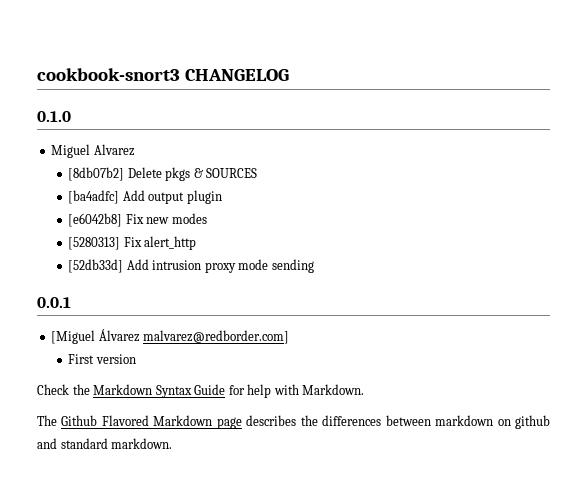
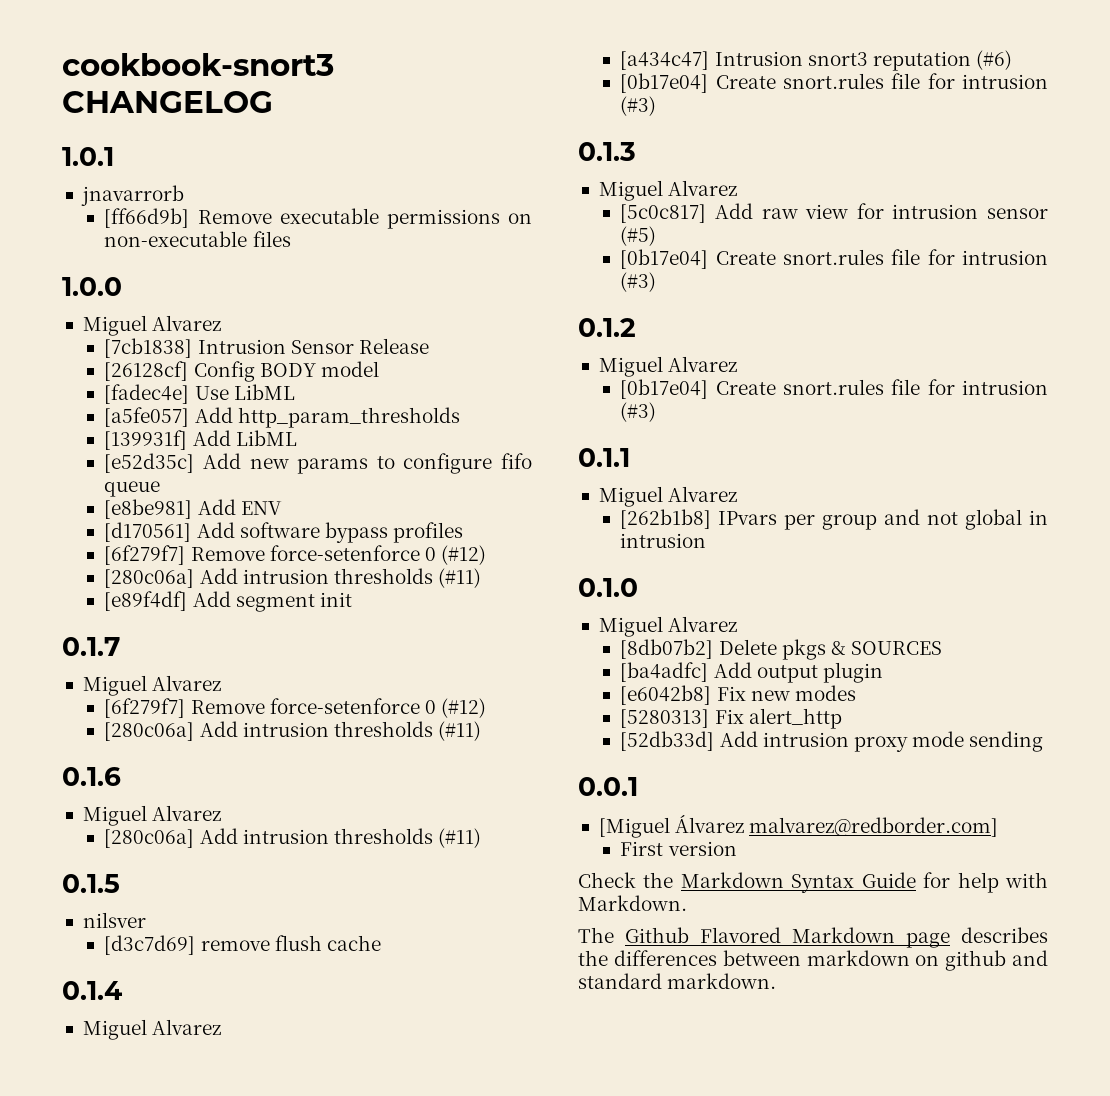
(289, 75) none -> [62,147,114,166] [80,185,184,206] [104,208,532,229] [104,231,291,247] [62,277,122,296] [82,315,222,336] [104,338,429,358] [104,361,379,382] [104,384,295,404] [104,407,460,428] [104,430,297,450] [104,453,533,474] [104,481,161,497] [104,499,282,519] [104,522,463,543] [104,545,486,565] [104,568,481,588] [104,591,352,612] [62,637,120,656] [82,675,222,696] [104,698,486,718] [104,721,481,741] [62,767,121,786] [82,805,222,826] [104,828,481,848] [62,874,120,893] [82,912,146,928] [104,935,381,955] [62,981,123,1000] [82,1019,222,1040] [620,50,1012,71] [620,73,1048,93] [620,96,657,116] [578,142,636,161] [598,180,738,201] [620,203,1048,223] [620,226,657,246] [620,249,1048,269] [620,272,657,292] [578,318,636,337] [598,356,738,377] [620,379,1048,399] [620,402,657,422] [578,448,630,467] [598,486,738,507] [620,509,1048,530] [620,533,707,548] // 1.0.1 // jnavarrorb // [ff66d9b] Remove executable permissions on non-executable files // 1.0.0 // Miguel Alvarez // [7cb1838] Intrusion Sensor Release // [26128cf] Config BODY model // [fadec4e] Use LibML // [a5fe057] Add http_param_thresholds // [139931f] Add LibML // [e52d35c] Add new params to configure fifo queue // [e8be981] Add ENV // [d170561] Add software bypass profiles // [6f279f7] Remove force-setenforce 0 (#12) // [280c06a] Add intrusion thresholds (#11) // [e89f4df] Add segment init // 0.1.7 // Miguel Alvarez // [6f279f7] Remove force-setenforce 0 (#12) // [280c06a] Add intrusion thresholds (#11) // 0.1.6 // Miguel Alvarez // [280c06a] Add intrusion thresholds (#11) // 0.1.5 // nilsver // [d3c7d69] remove flush cache // 0.1.4 // Miguel Alvarez // [a434c47] Intrusion snort3 reputation (#6) // [0b17e04] Create snort.rules file for intrusion (#3) // 0.1.3 // Miguel Alvarez // [5c0c817] Add raw view for intrusion sensor (#5) // [0b17e04] Create snort.rules file for intrusion (#3) // 0.1.2 // Miguel Alvarez // [0b17e04] Create snort.rules file for intrusion (#3) // 0.1.1 // Miguel Alvarez // [262b1b8] IPvars per group and not global in intrusion

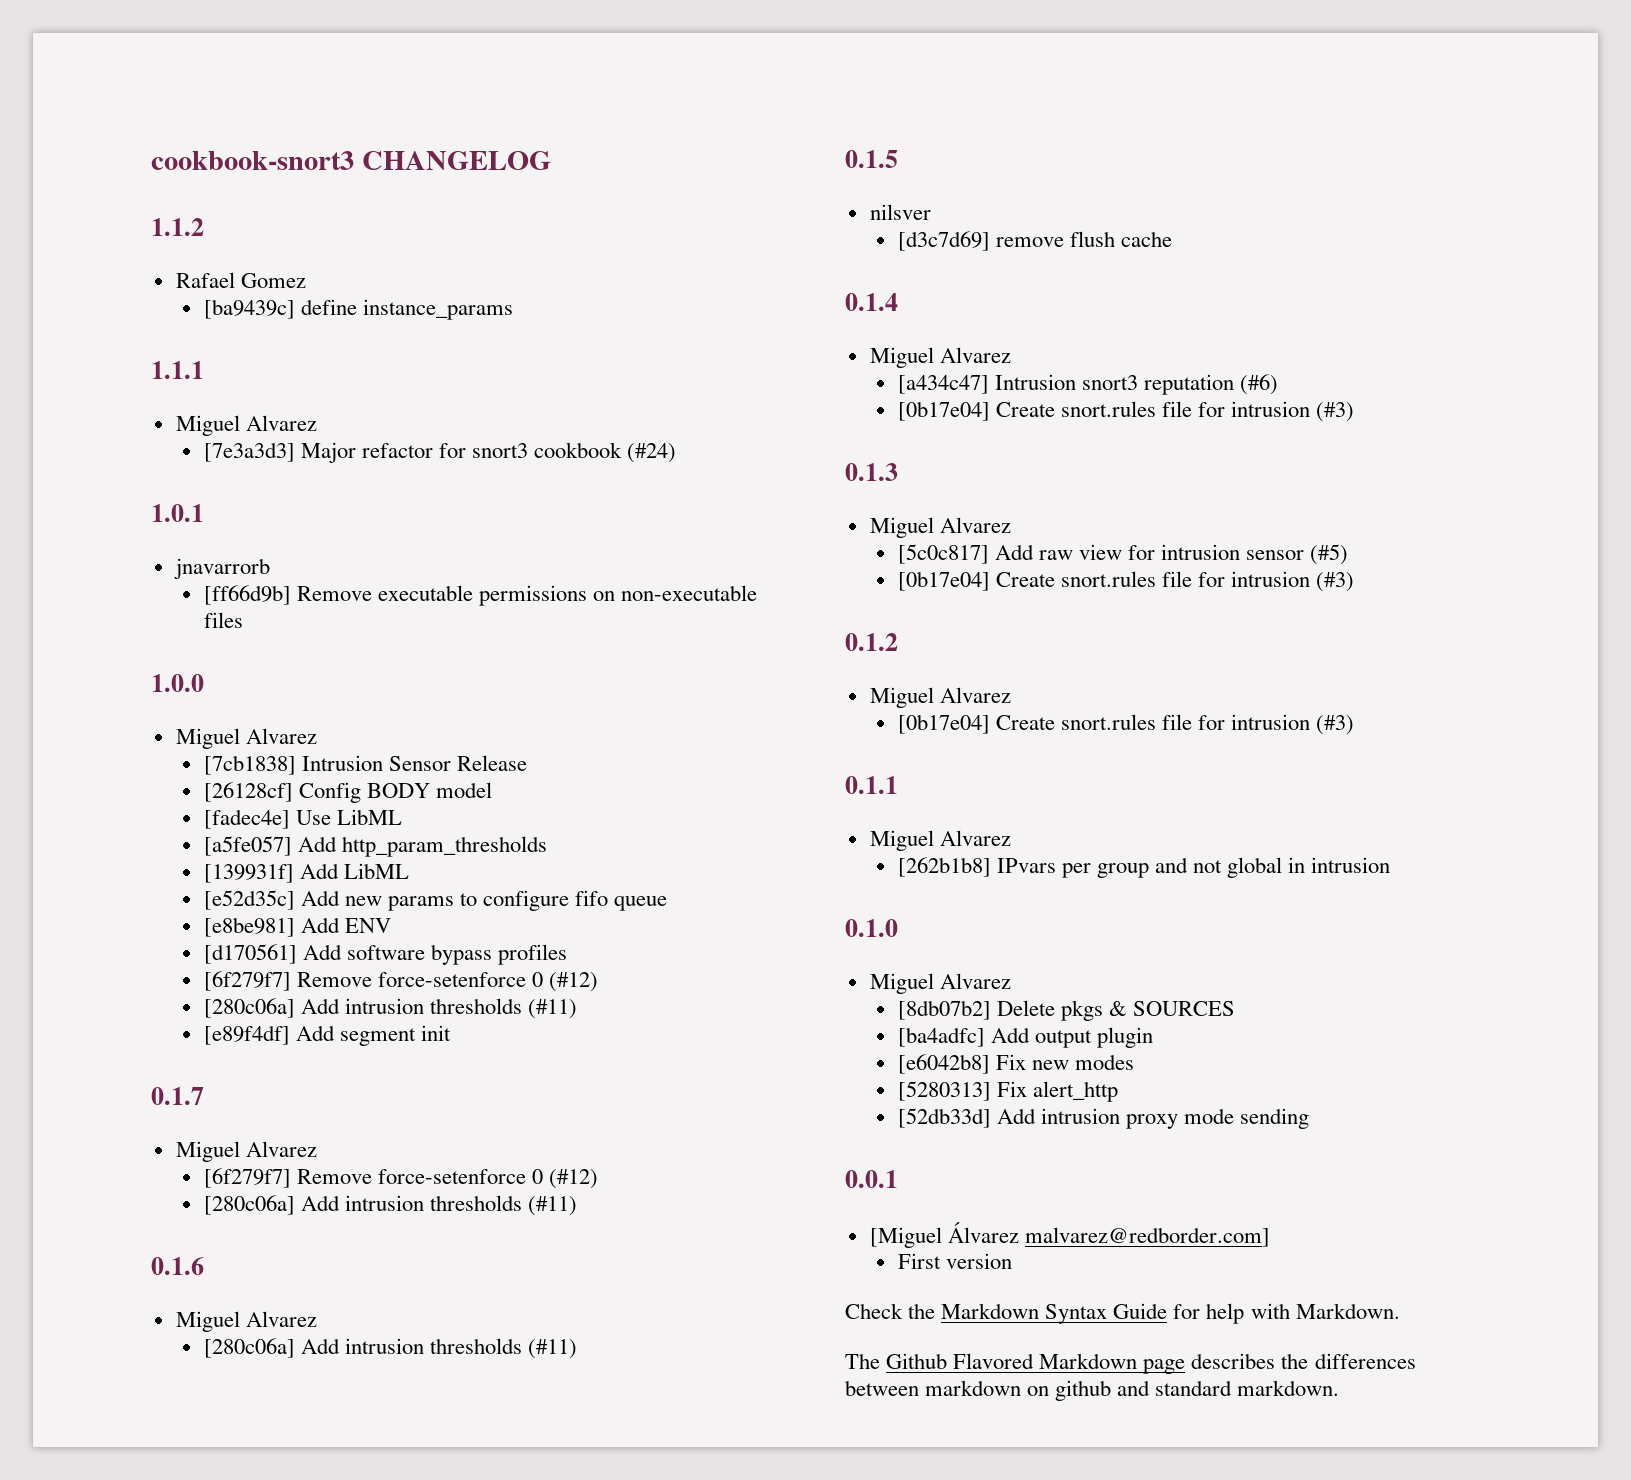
(273, 102) none -> [151,218,204,236] [175,272,306,288] [203,299,513,320] [151,361,204,379] [175,415,317,436] [203,442,677,463] // 1.1.2 // Rafael Gomez // [ba9439c] define instance_params // 1.1.1 // Miguel Alvarez // [7e3a3d3] Major refactor for snort3 cookbook (#24)

